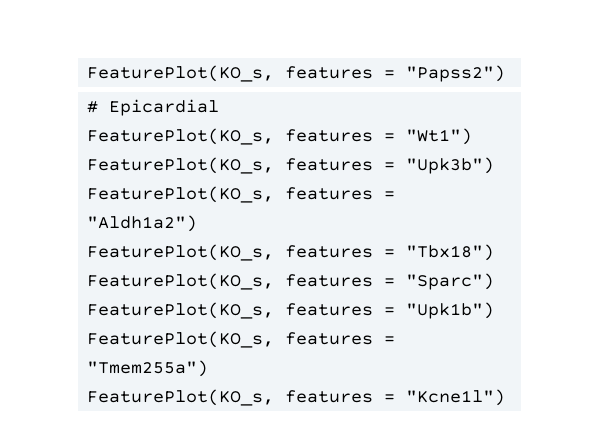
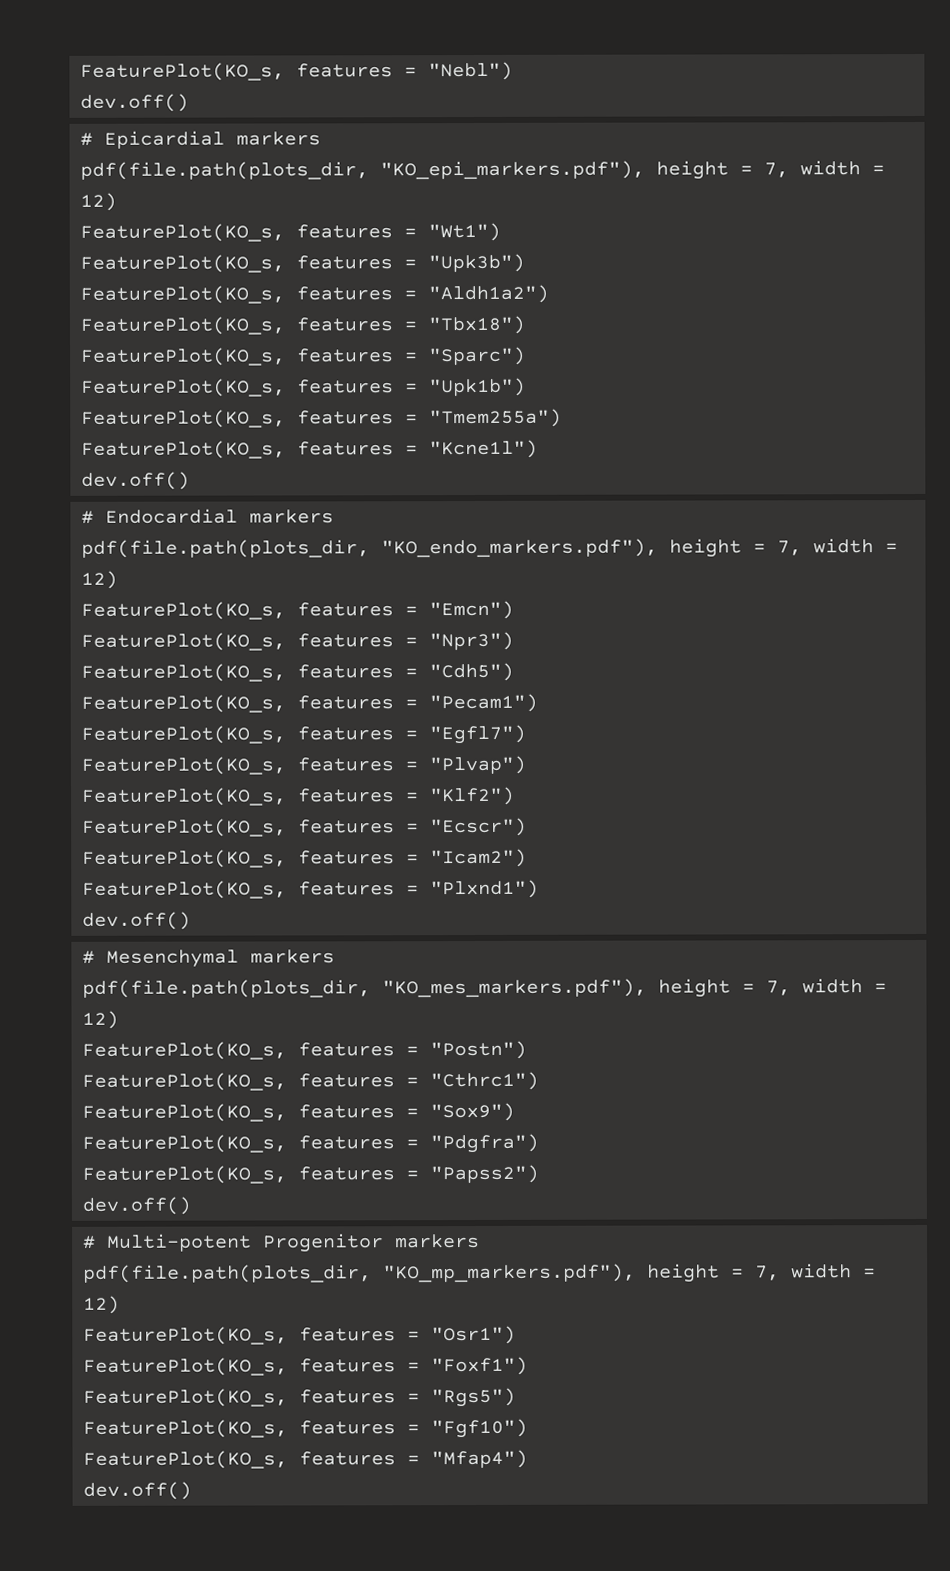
[87,65,505,82] FeaturePlot(KO_s, features = "Papss2") -> [79,61,513,81] [79,93,189,112] FeaturePlot(KO_s, features = "Nebl") // dev.off()
(219, 107) none -> [235,131,321,146] [79,160,885,180] [79,192,117,211] markers // pdf(file.path(plots_dir, "KO_epi_markers.pdf"), height = 7, width = 12)
(505, 397) none -> [80,471,190,490] [80,508,334,524] [80,538,898,558] [80,570,118,589] [80,600,514,620] [80,631,514,651] [80,662,514,682] [80,693,538,713] [80,724,526,745] [80,755,526,775] [81,786,515,806] [81,817,527,837] [81,848,527,868] [81,879,539,899] [81,911,191,930] [81,949,335,968] [81,978,887,998] [81,1010,119,1029] [81,1040,527,1060] [81,1071,539,1091] [81,1102,515,1122] [81,1133,539,1154] [81,1164,539,1184] [81,1196,191,1215] [82,1233,480,1253] [82,1263,876,1283] [82,1295,120,1314] [82,1325,516,1345] [82,1356,528,1376] [82,1387,516,1408] [82,1418,528,1439] [82,1449,528,1469] [82,1481,192,1500] // dev.off() // # Endocardial markers // pdf(file.path(plots_dir, "KO_endo_markers.pdf"), height = 7, width = 12) // FeaturePlot(KO_s, features = "Emcn") // FeaturePlot(KO_s, features = "Npr3") // FeaturePlot(KO_s, features = "Cdh5") // FeaturePlot(KO_s, features = "Pecam1") // FeaturePlot(KO_s, features = "Egfl7") // FeaturePlot(KO_s, features = "Plvap") // FeaturePlot(KO_s, features = "Klf2") // FeaturePlot(KO_s, features = "Ecscr") // FeaturePlot(KO_s, features = "Icam2") // FeaturePlot(KO_s, features = "Plxnd1") // dev.off() // # Mesenchymal markers // pdf(file.path(plots_dir, "KO_mes_markers.pdf"), height = 7, width = 12) // FeaturePlot(KO_s, features = "Postn") // FeaturePlot(KO_s, features = "Cthrc1") // FeaturePlot(KO_s, features = "Sox9") // FeaturePlot(KO_s, features = "Pdgfra") // FeaturePlot(KO_s, features = "Papss2") // dev.off() // # Multi-potent Progenitor markers // pdf(file.path(plots_dir, "KO_mp_markers.pdf"), height = 7, width = 12) // FeaturePlot(KO_s, features = "Osr1") // FeaturePlot(KO_s, features = "Foxf1") // FeaturePlot(KO_s, features = "Rgs5") // FeaturePlot(KO_s, features = "Fgf10") // FeaturePlot(KO_s, features = "Mfap4") // dev.off()

